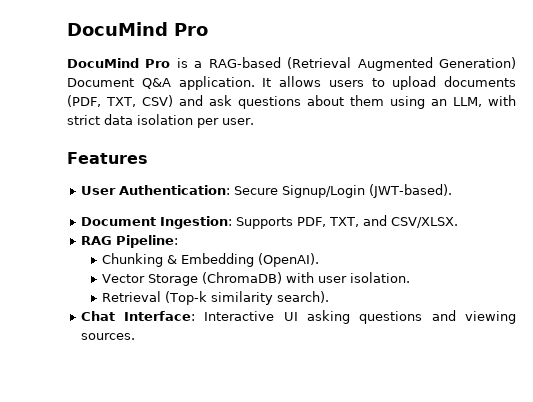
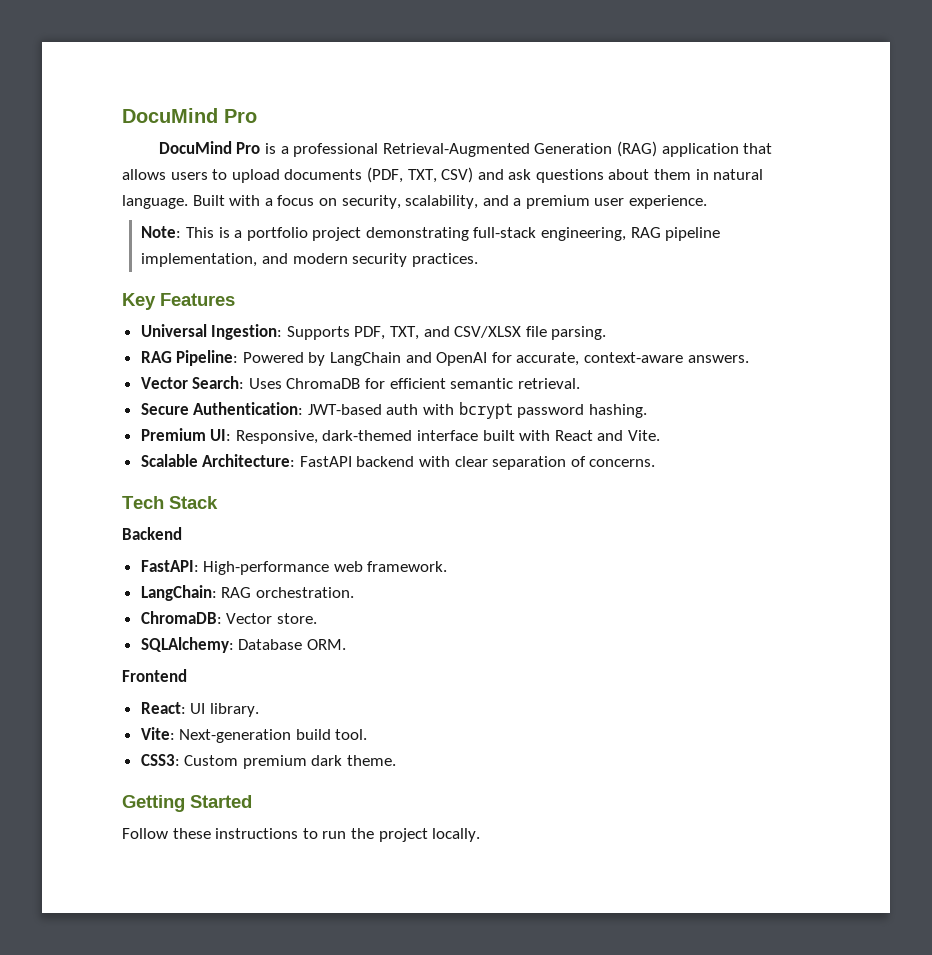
[208,57,516,71] [67,76,272,90] RAG-based (Retrieval Augmented Generation) Document Q&A application. It -> [293,141,773,157] professional Retrieval-Augmented Generation (RAG) application that
[390,95,516,109] [67,114,254,128] [67,152,148,164] [80,184,452,198] [80,217,156,226] using an LLM, with strict data isolation per user. // Features // User Authentication: Secure Signup/Login (JWT-based). // Document -> [695,169,764,180] [122,195,708,209] [141,226,721,241] [141,253,478,267] [122,293,235,310] [140,324,207,337] in natural language. Built with a focus on security, scalability, and a premium user experience. // Note: This is a portfolio project demonstrating full-stack engineering, RAG pipeline implementation, and modern security practices. // Key Features // Universal
[390,217,458,228] CSV/XLSX. -> [454,326,607,340] CSV/XLSX file parsing.
[101,253,319,267] [101,272,410,286] [101,291,329,305] [80,310,516,324] [80,333,135,340] // Chunking & Embedding (OpenAI). // Vector Storage (ChromaDB) with user isolation. // Retrieval (Top-k similarity search). // Chat Interface: Interactive UI asking questions and viewing sources. -> [242,352,749,366] [140,376,580,389] [140,402,647,419] [140,428,661,444] [140,454,656,470] [122,496,218,509] [122,527,182,540] [140,560,448,575] [140,585,354,601] [140,611,317,624] [140,637,346,653] [122,669,187,682] [140,702,259,717] [140,727,368,743] [140,754,397,769] [122,795,252,812] [122,828,481,842] Powered by LangChain and OpenAI for accurate, context-aware answers. // Vector Search: Uses ChromaDB for efficient semantic retrieval. // Secure Authentication: JWT-based auth with bcrypt password hashing. // Premium UI: Responsive, dark-themed interface built with React and Vite. // Scalable Architecture: FastAPI backend with clear separation of concerns. // Tech Stack // Backend // FastAPI: High-performance web framework. // LangChain: RAG orchestration. // ChromaDB: Vector store. // SQLAlchemy: Database ORM. // Frontend // React: UI library. // Vite: Next-generation build tool. // CSS3: Custom premium dark theme. // Getting Started // Follow these instructions to run the project locally.

